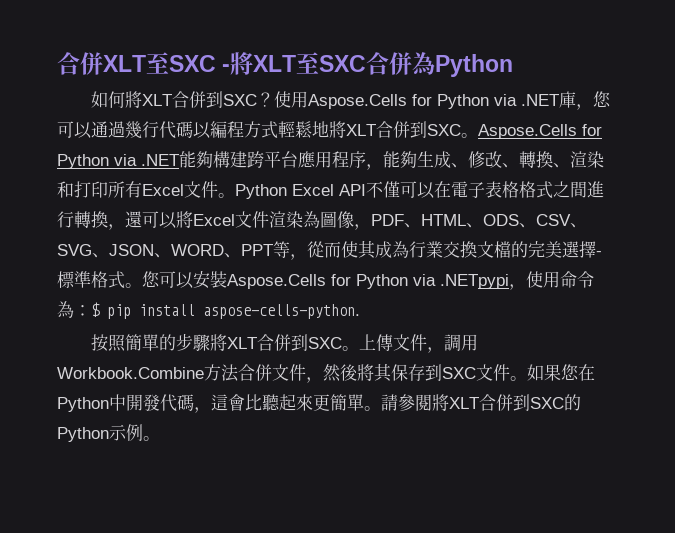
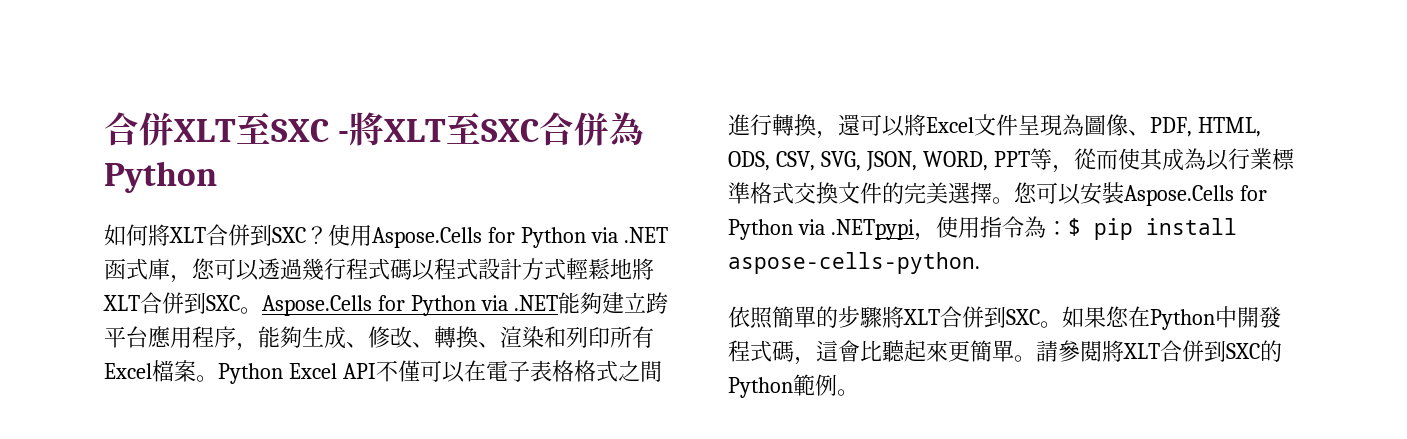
(560, 100) none -> [104,258,148,280] 函式
[91,121,244,139] 通過幾行代碼以編程 -> [258,258,522,281] 透過幾行程式碼以程式設計
[213,151,247,168] 構建 -> [601,292,646,314] 建立
[74,181,91,198] 打 -> [566,326,588,348] 列
[184,181,218,198] 文件 -> [152,360,196,382] 檔案
[269,211,587,230] [57,244,241,258] 渲染為圖像，PDF、HTML、ODS、CSV、SVG、JSON、WORD、 -> [1018,114,1261,137] [728,151,988,171] 呈現為圖像、PDF, HTML, ODS, CSV, SVG, JSON, WORD,
[409,241,602,258] [57,271,125,289] 行業交換文檔的完美選擇-標準格式 -> [1205,148,1295,171] [728,182,992,204] 以行業標準格式交換文件的完美選擇
[560,271,577,288] 命 -> [979,216,1002,238] 指
[91,334,109,352] 按 -> [728,306,750,328] 依
[359,334,479,353] [57,363,527,383] 上傳文件，調用Workbook.Combine方法合併文件，然後將其保存到SXC文件。 -> (1062, 324) none
[160,394,177,412] 代 -> [728,340,772,362] 程式
[109,424,127,441] 示 -> [793,374,815,396] 範

